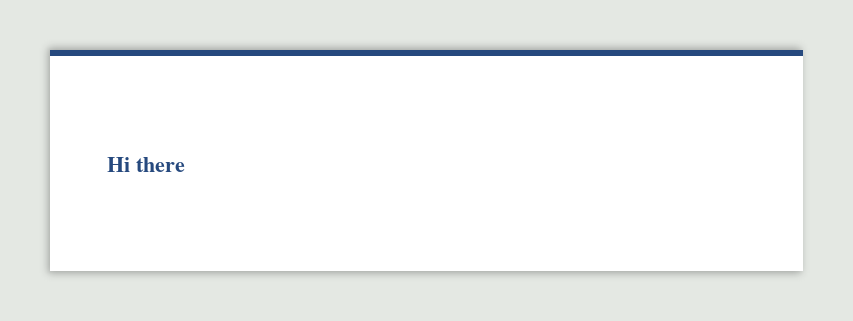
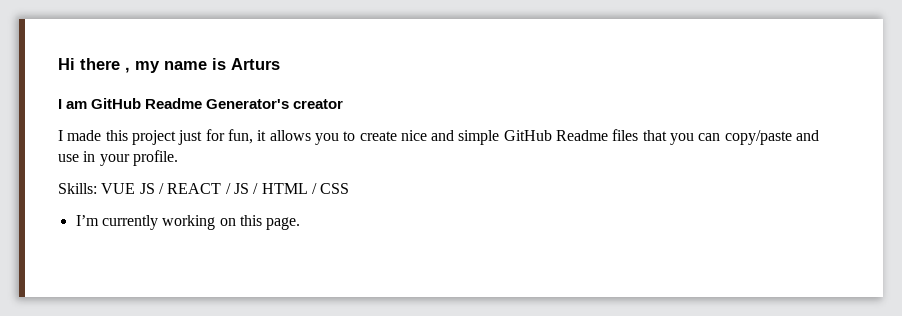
(185, 164) none -> [125,58,280,73] [58,98,344,109] [58,129,820,145] [58,150,178,166] [58,183,350,194] [75,215,301,230] , my name is Arturs // I am GitHub Readme Generator's creator // I made this project just for fun, it allows you to create nice and simple GitHub Readme files that you can copy/paste and use in your profile. // Skills: VUE JS / REACT / JS / HTML / CSS // I’m currently working on this page.

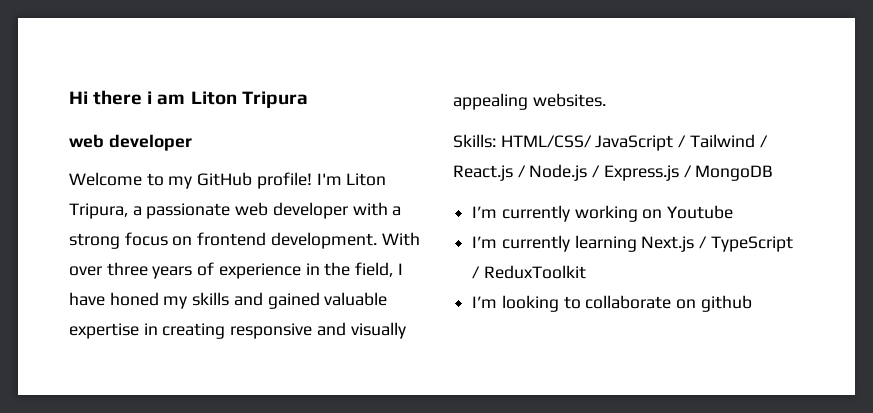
[125,58,280,73] [58,98,344,109] [58,129,820,145] [58,150,178,166] [58,183,350,194] [75,215,301,230] , my name is Arturs // I am GitHub Readme Generator's creator // I made this project just for fun, it allows you to create nice and simple GitHub Readme files that you can copy/paste and use in your profile. // Skills: VUE JS / REACT / JS / HTML / CSS // I’m currently working on this page. -> [147,91,308,108] [69,134,192,151] [69,172,387,189] [69,202,402,219] [69,232,420,249] [69,262,403,279] [69,292,388,309] [69,322,406,339] [453,93,606,110] [453,134,768,151] [453,164,774,181] [472,205,734,222] [472,235,793,252] [472,265,586,279] [472,295,752,312] i am Liton Tripura // web developer // Welcome to my GitHub profile! I'm Liton Tripura, a passionate web developer with a strong focus on frontend development. With over three years of experience in the field, I have honed my skills and gained valuable expertise in creating responsive and visually appealing websites. // Skills: HTML/CSS/ JavaScript / Tailwind / React.js / Node.js / Express.js / MongoDB // I’m currently working on Youtube // I’m currently learning Next.js / TypeScript / ReduxToolkit // I’m looking to collaborate on github

